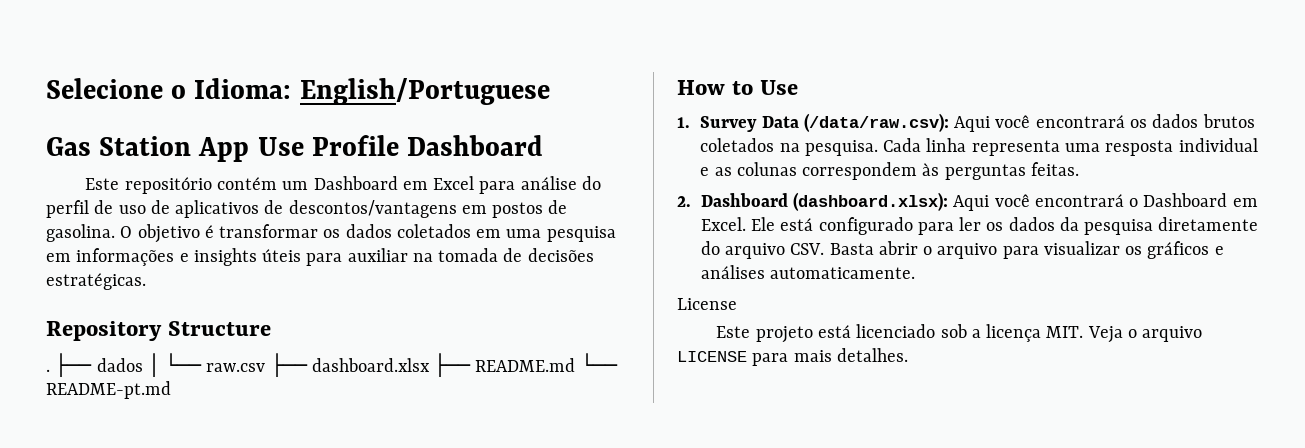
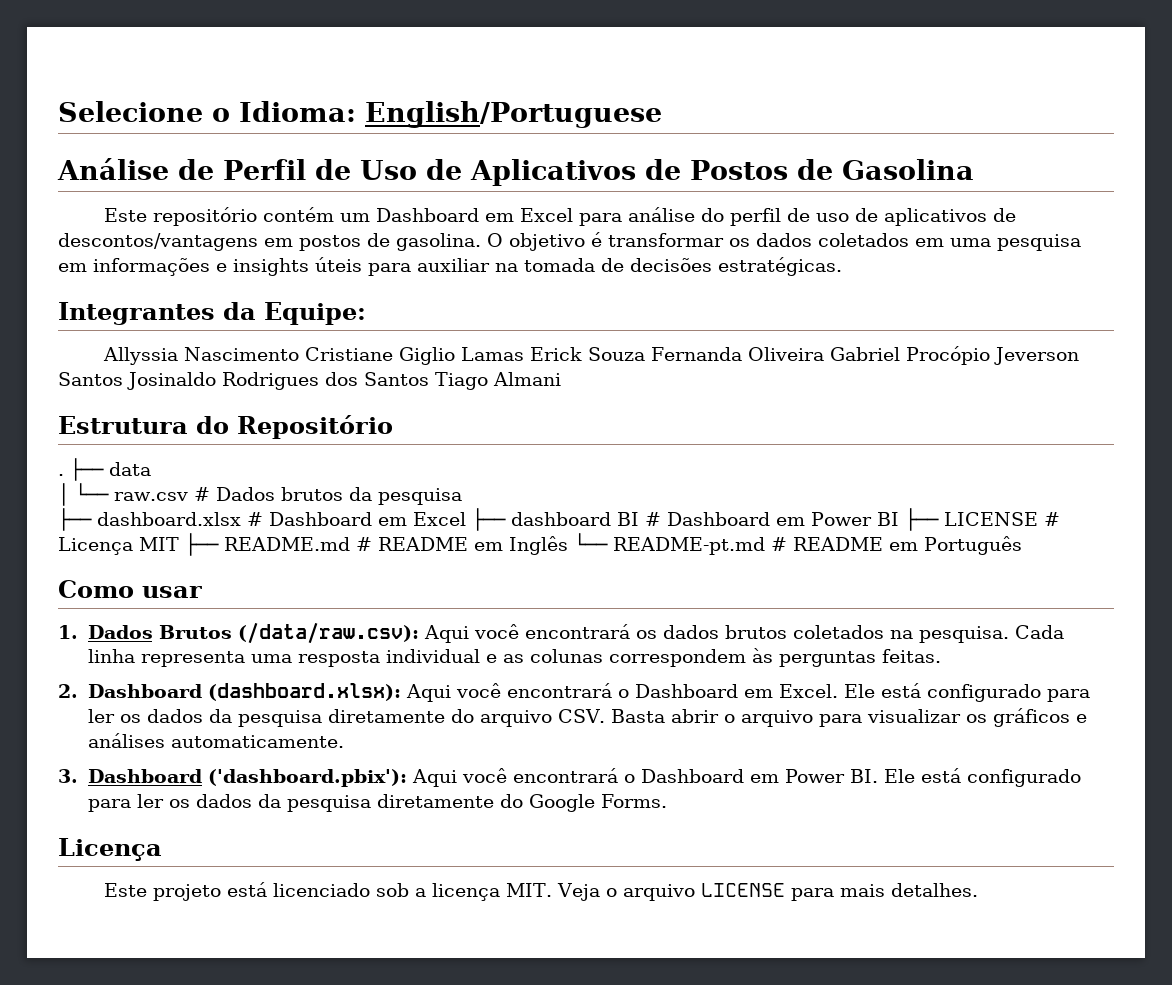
[46,135,544,162] Gas Station App Use Profile Dashboard -> [57,158,974,186] Análise de Perfil de Uso de Aplicativos de Postos de Gasolina
[46,321,272,341] Repository Structure -> [58,302,366,325] [103,346,1080,365] [58,372,561,390] [58,415,393,439] Integrantes da Equipe: // Allyssia Nascimento Cristiane Giglio Lamas Erick Souza Fernanda Oliveira Gabriel Procópio Jeverson Santos Josinaldo Rodrigues dos Santos Tiago Almani // Estrutura do Repositório
[96,358,143,372] dados -> [109,462,151,476] data //
[270,353,618,377] [46,381,171,399] [677,80,799,95] ├── dashboard.xlsx ├── README.md └── README-pt.md // How to Use -> [193,487,462,505] [58,508,1060,531] [58,533,1022,556] [58,580,202,598] # Dados brutos da pesquisa // ├── dashboard.xlsx # Dashboard em Excel ├── dashboard BI # Dashboard em Power BI ├── LICENSE # Licença MIT ├── README.md # README em Inglês └── README-pt.md # README em Português // Como usar
[700,116,799,132] Survey Data -> [87,625,232,639] Dados Brutos
[677,298,737,310] License -> [58,768,1082,787] [87,794,668,812] [58,838,162,861] 3. Dashboard ('dashboard.pbix'): Aqui você encontrará o Dashboard em Power BI. Ele está configurado para ler os dados da pesquisa diretamente do Google Forms. // Licença

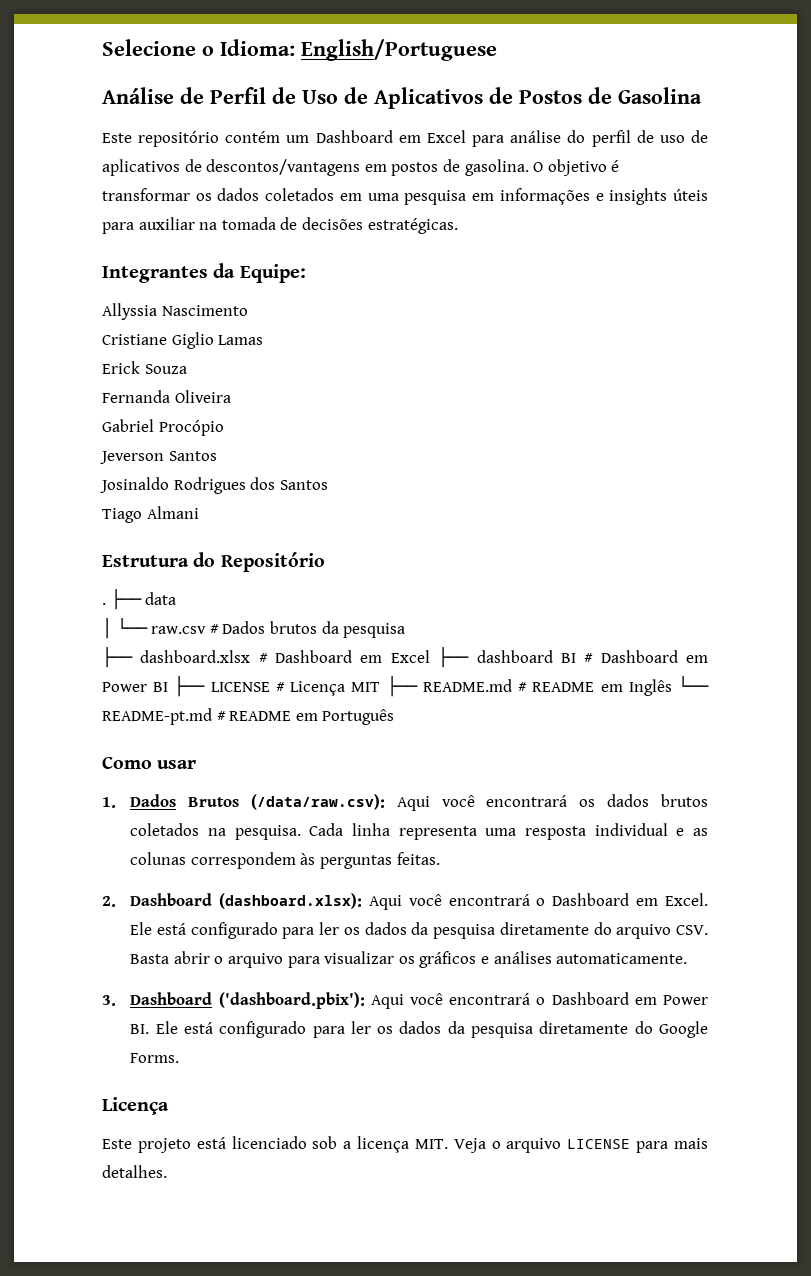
(300, 354) none -> (248, 310) //
(525, 354) none -> (264, 340) //
(646, 354) none -> (187, 369) //
(825, 354) none -> (231, 396) //
(991, 355) none -> (224, 428) //
(123, 379) none -> (217, 456) //
(429, 379) none -> (328, 485) //

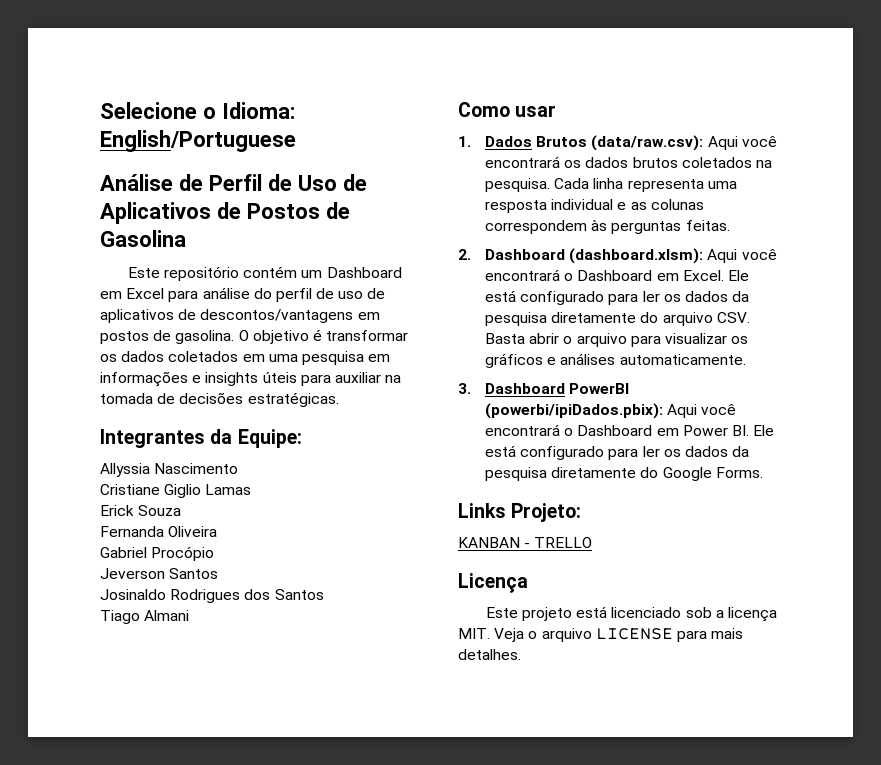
[102,552,325,572] [102,589,177,610] [102,618,406,639] [102,647,709,668] [102,676,709,697] [102,708,395,725] // Estrutura do Repositório // . ├── data // │ └── raw.csv # Dados brutos da pesquisa // ├── dashboard.xlsx # Dashboard em Excel ├── dashboard BI # Dashboard em Power BI ├── LICENSE # Licença MIT ├── README.md # README em Inglês └── README-pt.md # README em Português -> (190, 615) none
[250,794,385,810] (/data/raw.csv): -> [591,135,704,151] (data/raw.csv):
[219,893,363,909] (dashboard.xlsx): -> [569,248,704,264] (dashboard.xlsm):
[218,992,365,1009] ('dashboard.pbix'): -> [569,383,630,394] [485,403,664,419] PowerBI (powerbi/ipiDados.pbix):
(180, 1058) none -> [458,503,582,522] [458,537,593,548] // Links Projeto: // KANBAN - TRELLO

